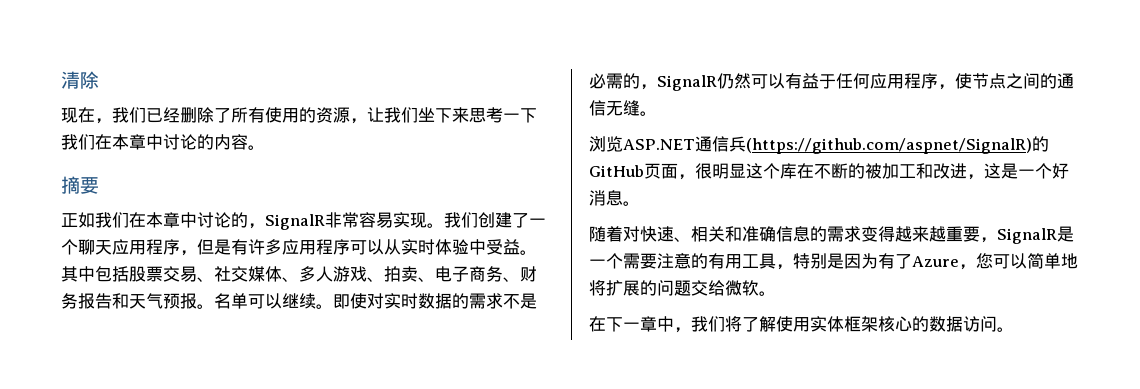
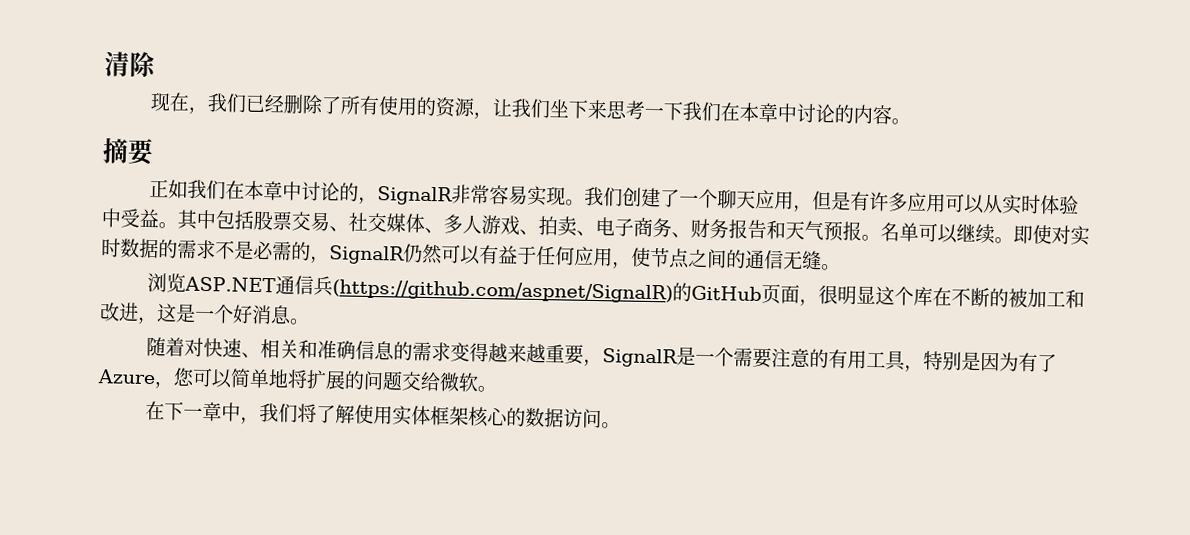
[146,239,180,255] 程序 -> (794, 200) none
[316,239,350,255] 程序 -> (946, 203) none
[904,73,938,89] 程序 -> (613, 257) none

